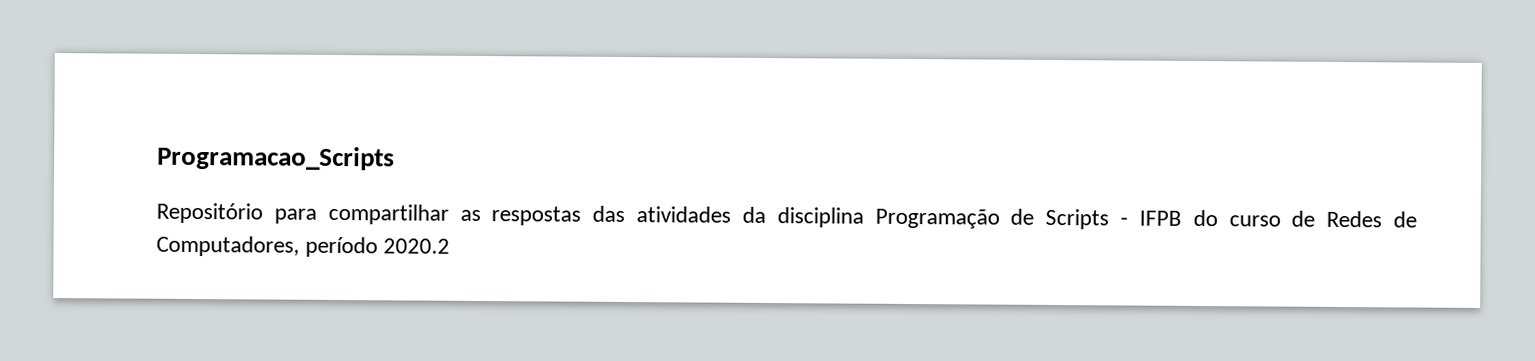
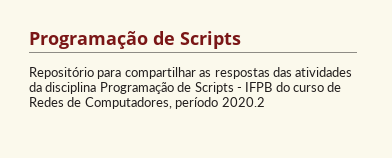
[157,145,395,171] Programacao_Scripts -> [29,31,241,49] Programação de Scripts

